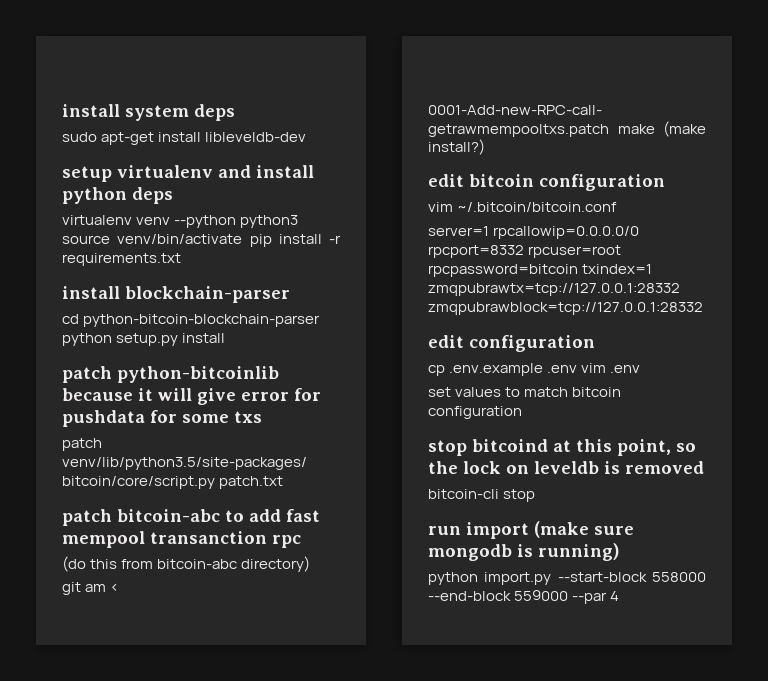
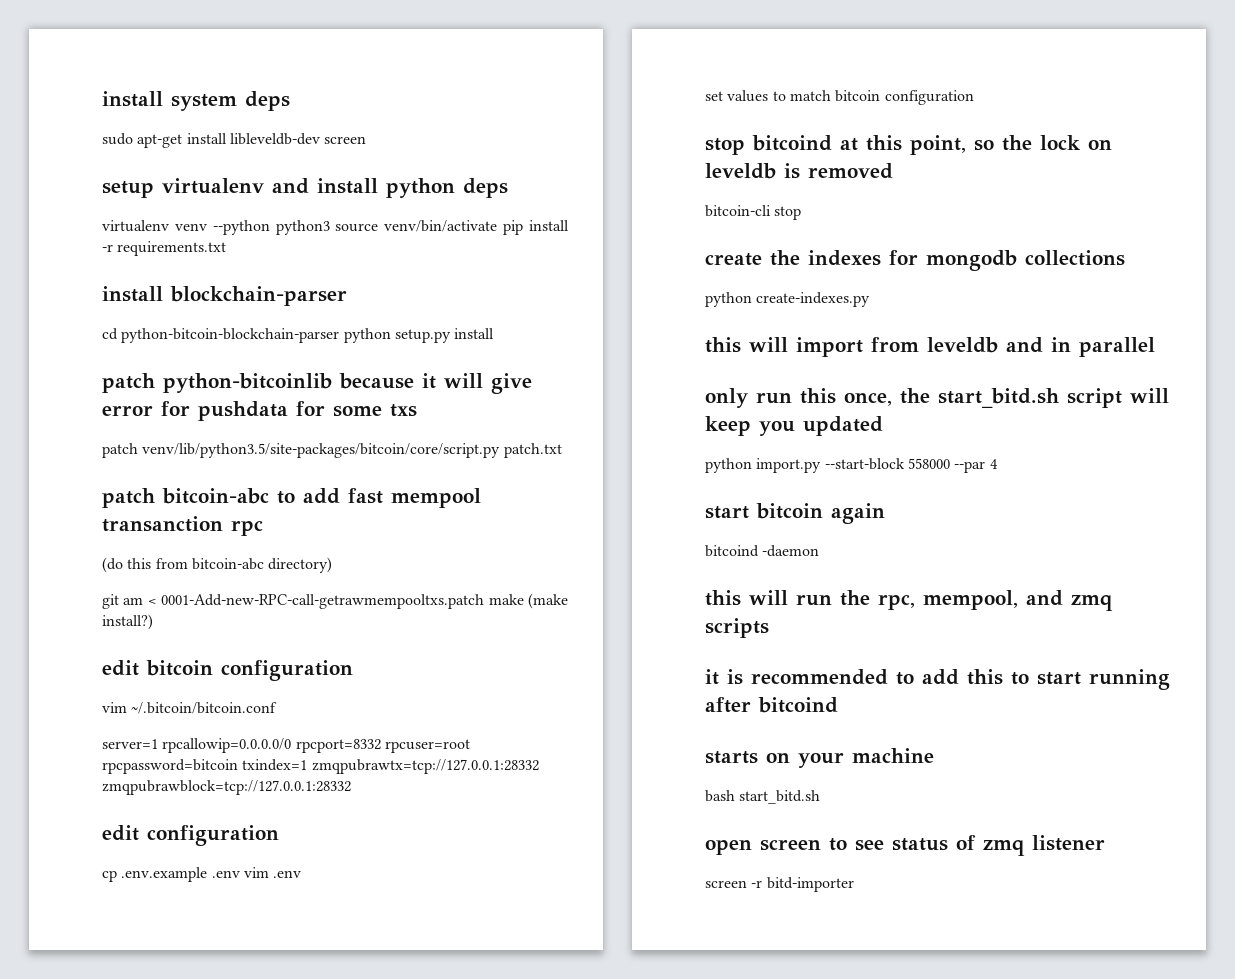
(307, 137) none -> [324,136,367,144] screen
[428,521,634,539] [428,543,620,561] run import (make sure mongodb is running) -> [705,250,1125,271] [705,292,871,307] [705,337,1155,357] [705,388,1169,408] [705,416,883,436] create the indexes for mongodb collections // python create-indexes.py // this will import from leveldb and in parallel // only run this once, the start_bitd.sh script will keep you updated
[428,590,569,601] --end-block 559000 -> (950, 463) none
(620, 596) none -> [705,503,885,524] [705,545,820,557] [705,590,1113,611] [705,618,769,638] [705,669,1170,690] [705,697,838,713] [705,748,934,768] [705,790,821,804] [705,835,1105,856] [705,877,854,892] // start bitcoin again // bitcoind -daemon // this will run the rpc, mempool, and zmq scripts // it is recommended to add this to start running after bitcoind // starts on your machine // bash start_bitd.sh // open screen to see status of zmq listener // screen -r bitd-importer

